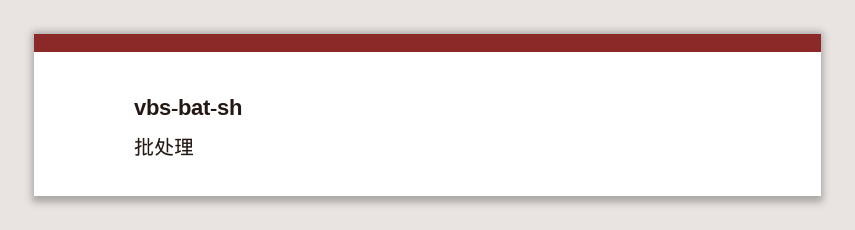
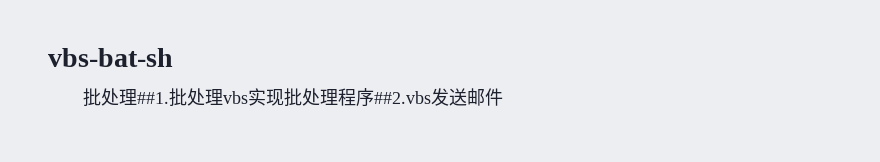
(194, 147) none -> [137,88,504,107] ##1.批处理vbs实现批处理程序##2.vbs发送邮件

